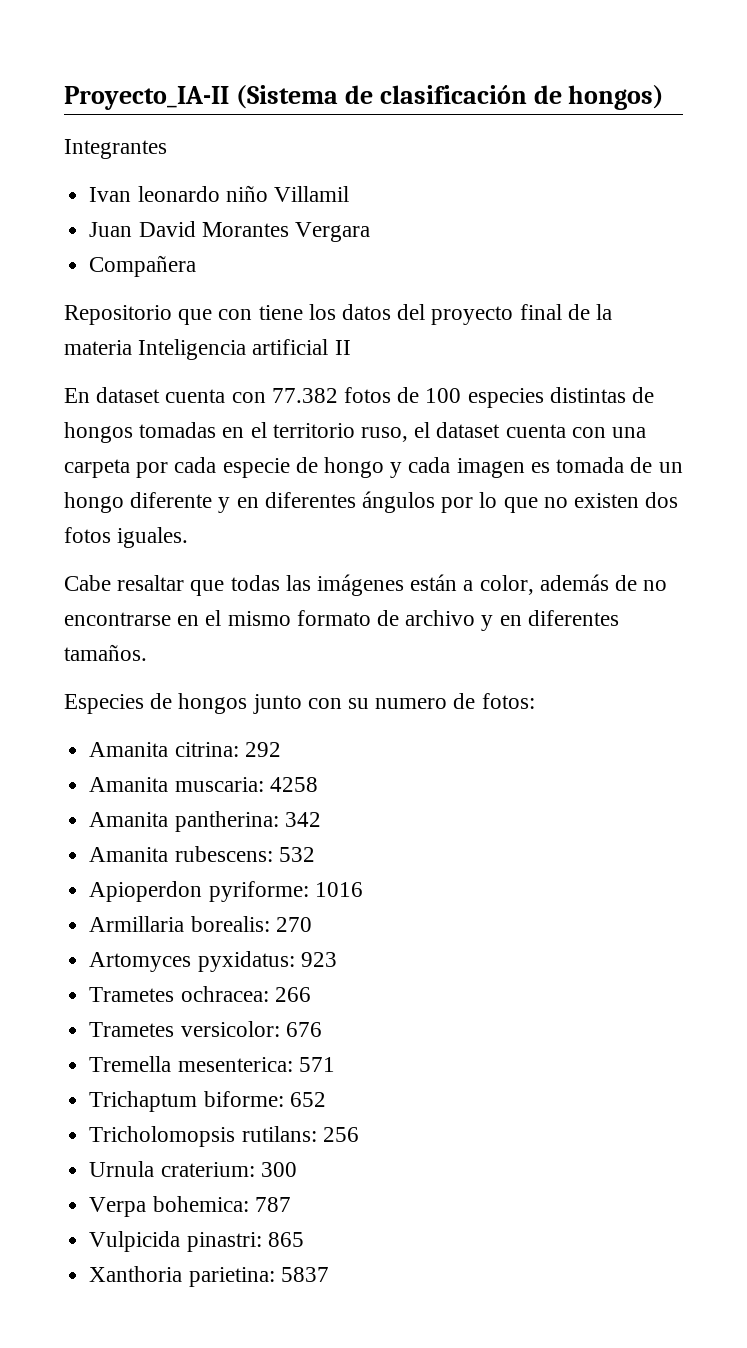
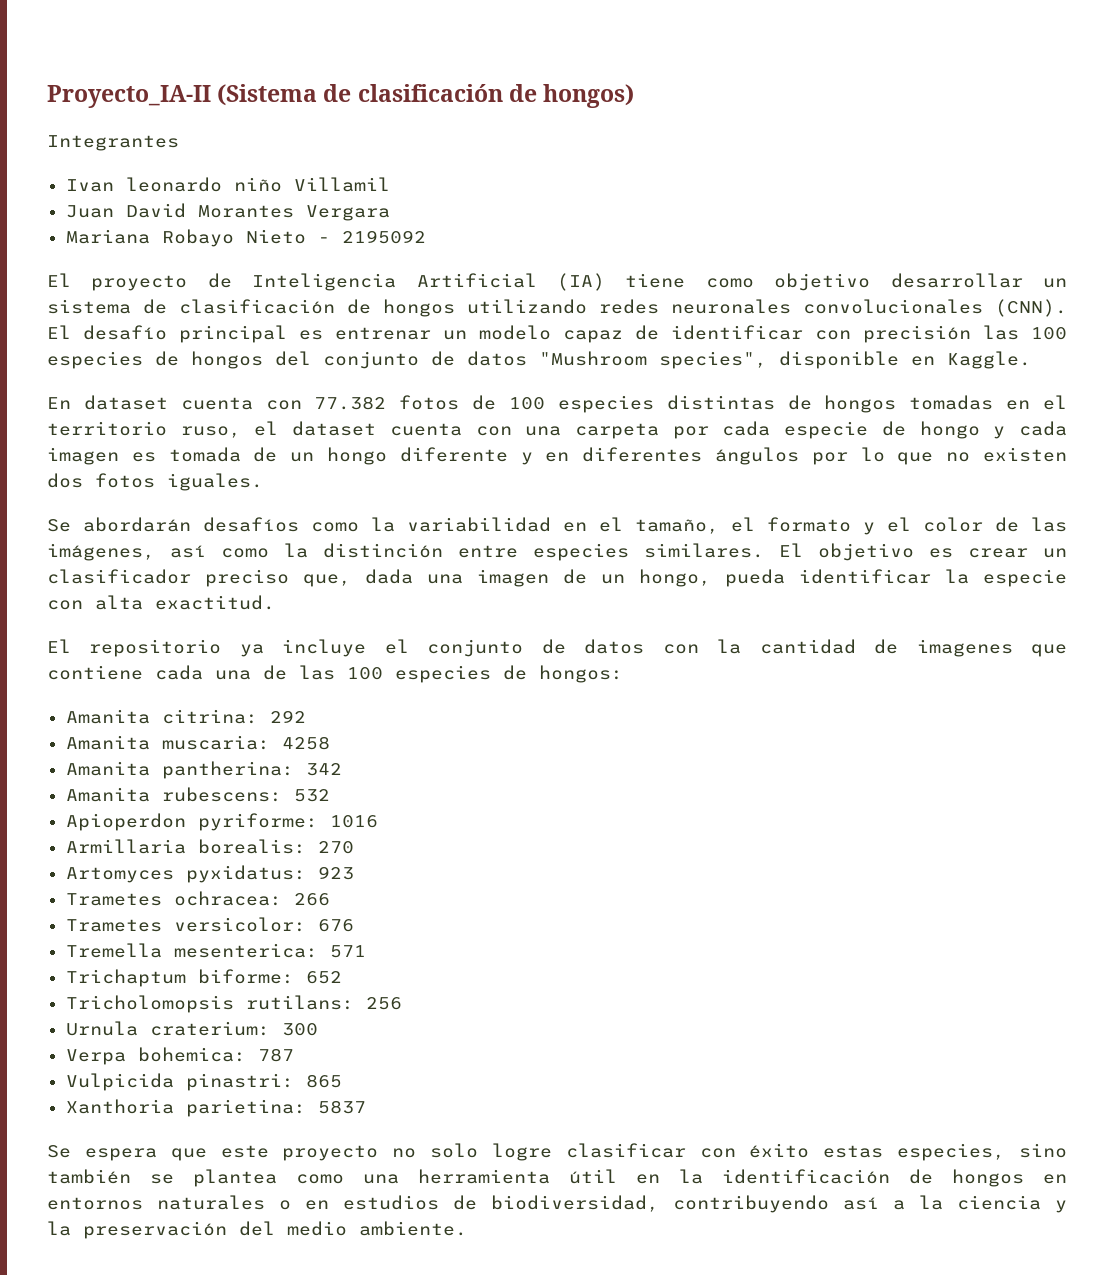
[89,255,197,277] [64,304,613,325] [64,339,351,360] Compañera // Repositorio que con tiene los datos del proyecto final de la materia Inteligencia artificial II -> [65,229,426,247] [47,273,1067,291] [47,299,1067,317] [47,325,1067,343] [47,351,1031,369] Mariana Robayo Nieto - 2195092 // El proyecto de Inteligencia Artificial (IA) tiene como objetivo desarrollar un sistema de clasificación de hongos utilizando redes neuronales convolucionales (CNN). El desafío principal es entrenar un modelo capaz de identificar con precisión las 100 especies de hongos del conjunto de datos "Mushroom species", disponible en Kaggle.
[64,574,668,596] [64,610,619,631] [64,644,147,661] [64,693,535,714] Cabe resaltar que todas las imágenes están a color, además de no encontrarse en el mismo formato de archivo y en diferentes tamaños. // Especies de hongos junto con su numero de fotos: -> [47,517,1067,535] [47,543,1067,561] [47,569,1067,587] [47,595,275,610] [47,639,1067,657] [47,665,623,683] Se abordarán desafíos como la variabilidad en el tamaño, el formato y el color de las imágenes, así como la distinción entre especies similares. El objetivo es crear un clasificador preciso que, dada una imagen de un hongo, pueda identificar la especie con alta exactitud. // El repositorio ya incluye el conjunto de datos con la cantidad de imagenes que contiene cada una de las 100 especies de hongos:
(329, 1274) none -> [47,1143,1067,1161] [47,1169,1067,1187] [47,1195,1067,1213] [47,1221,467,1239] // Se espera que este proyecto no solo logre clasificar con éxito estas especies, sino también se plantea como una herramienta útil en la identificación de hongos en entornos naturales o en estudios de biodiversidad, contribuyendo así a la ciencia y la preservación del medio ambiente.

